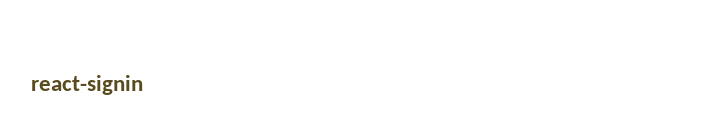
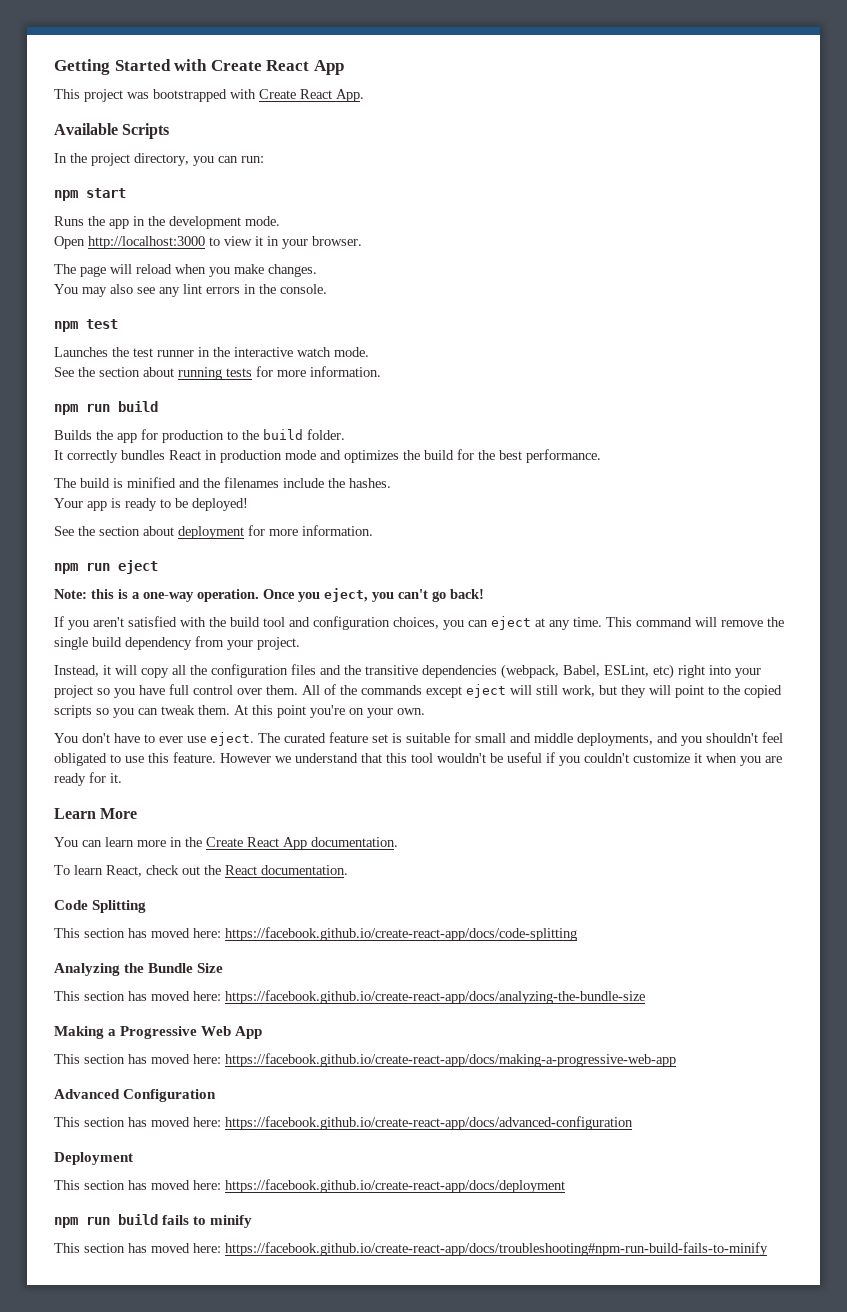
[31,75,143,95] react-signin -> [54,59,344,75] [54,89,364,102] [54,123,170,139] [54,153,264,166] [54,188,126,201] [54,216,280,229] [54,236,362,249] [54,264,317,277] [54,284,327,297] [54,319,118,332] [54,347,369,357] [54,366,381,380] [54,401,158,415] [54,429,345,443] [54,449,601,463] [54,477,391,488] [54,498,248,511] [54,525,373,539] [54,560,158,574] [54,588,484,602] [54,616,784,630] [54,636,300,650] [54,664,761,679] [54,684,782,698] [54,705,425,718] [54,732,783,746] [54,752,782,766] [54,772,122,786] [54,808,138,819] [54,837,398,850] [54,865,348,877] [54,900,147,913] [54,927,577,941] [54,963,224,976] [54,990,645,1004] [54,1026,263,1039] [54,1053,676,1067] [54,1089,217,1102] [54,1116,633,1130] [54,1152,133,1165] [54,1179,565,1193] [54,1214,253,1228] [54,1242,768,1256] Getting Started with Create React App // This project was bootstrapped with Create React App. // Available Scripts // In the project directory, you can run: // npm start // Runs the app in the development mode. // Open http://localhost:3000 to view it in your browser. // The page will reload when you make changes. // You may also see any lint errors in the console. // npm test // Launches the test runner in the interactive watch mode. // See the section about running tests for more information. // npm run build // Builds the app for production to the build folder. // It correctly bundles React in production mode and optimizes the build for the best performance. // The build is minified and the filenames include the hashes. // Your app is ready to be deployed! // See the section about deployment for more information. // npm run eject // Note: this is a one-way operation. Once you eject, you can't go back! // If you aren't satisfied with the build tool and configuration choices, you can eject at any time. This command will remove the single build dependency from your project. // Instead, it will copy all the configuration files and the transitive dependencies (webpack, Babel, ESLint, etc) right into your project so you have full control over them. All of the commands except eject will still work, but they will point to the copied scripts so you can tweak them. At this point you're on your own. // You don't have to ever use eject. The curated feature set is suitable for small and middle deployments, and you shouldn't feel obligated to use this feature. However we understand that this tool wouldn't be useful if you couldn't customize it when you are ready for it. // Learn More // You can learn more in the Create React App documentation. // To learn React, check out the React documentation. // Code Splitting // This section has moved here: https://facebook.github.io/create-react-app/docs/code-splitting // Analyzing the Bundle Size // This section has moved here: https://facebook.github.io/create-react-app/docs/analyzing-the-bundle-size // Making a Progressive Web App // This section has moved here: https://facebook.github.io/create-react-app/docs/making-a-progressive-web-app // Advanced Configuration // This section has moved here: https://facebook.github.io/create-react-app/docs/advanced-configuration // Deployment // This section has moved here: https://facebook.github.io/create-react-app/docs/deployment // npm run build fails to minify // This section has moved here: https://facebook.github.io/create-react-app/docs/troubleshooting#npm-run-build-fails-to-minify

